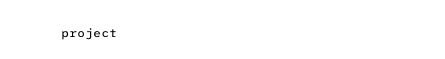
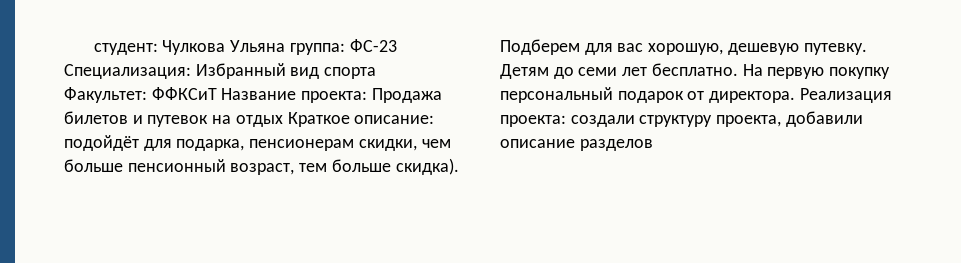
[61,28,117,40] project -> [93,39,397,55] [64,63,377,79] [64,87,442,103] [64,111,435,127] [64,135,451,151] [64,158,459,175] [500,39,867,55] [500,63,891,79] [500,87,892,103] [500,111,863,127] [500,139,653,151] студент: Чулкова Ульяна группа: ФС-23 Специализация: Избранный вид спорта Факультет: ФФКСиТ Название проекта: Продажа билетов и путевок на отдых Краткое описание: подойдёт для подарка, пенсионерам скидки, чем больше пенсионный возраст, тем больше скидка). Подберем для вас хорошую, дешевую путевку. Детям до семи лет бесплатно. На первую покупку персональный подарок от директора. Реализация проекта: создали структуру проекта, добавили описание разделов

